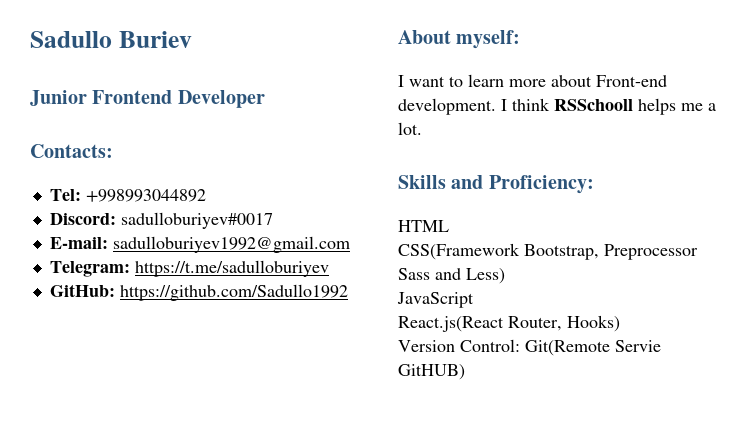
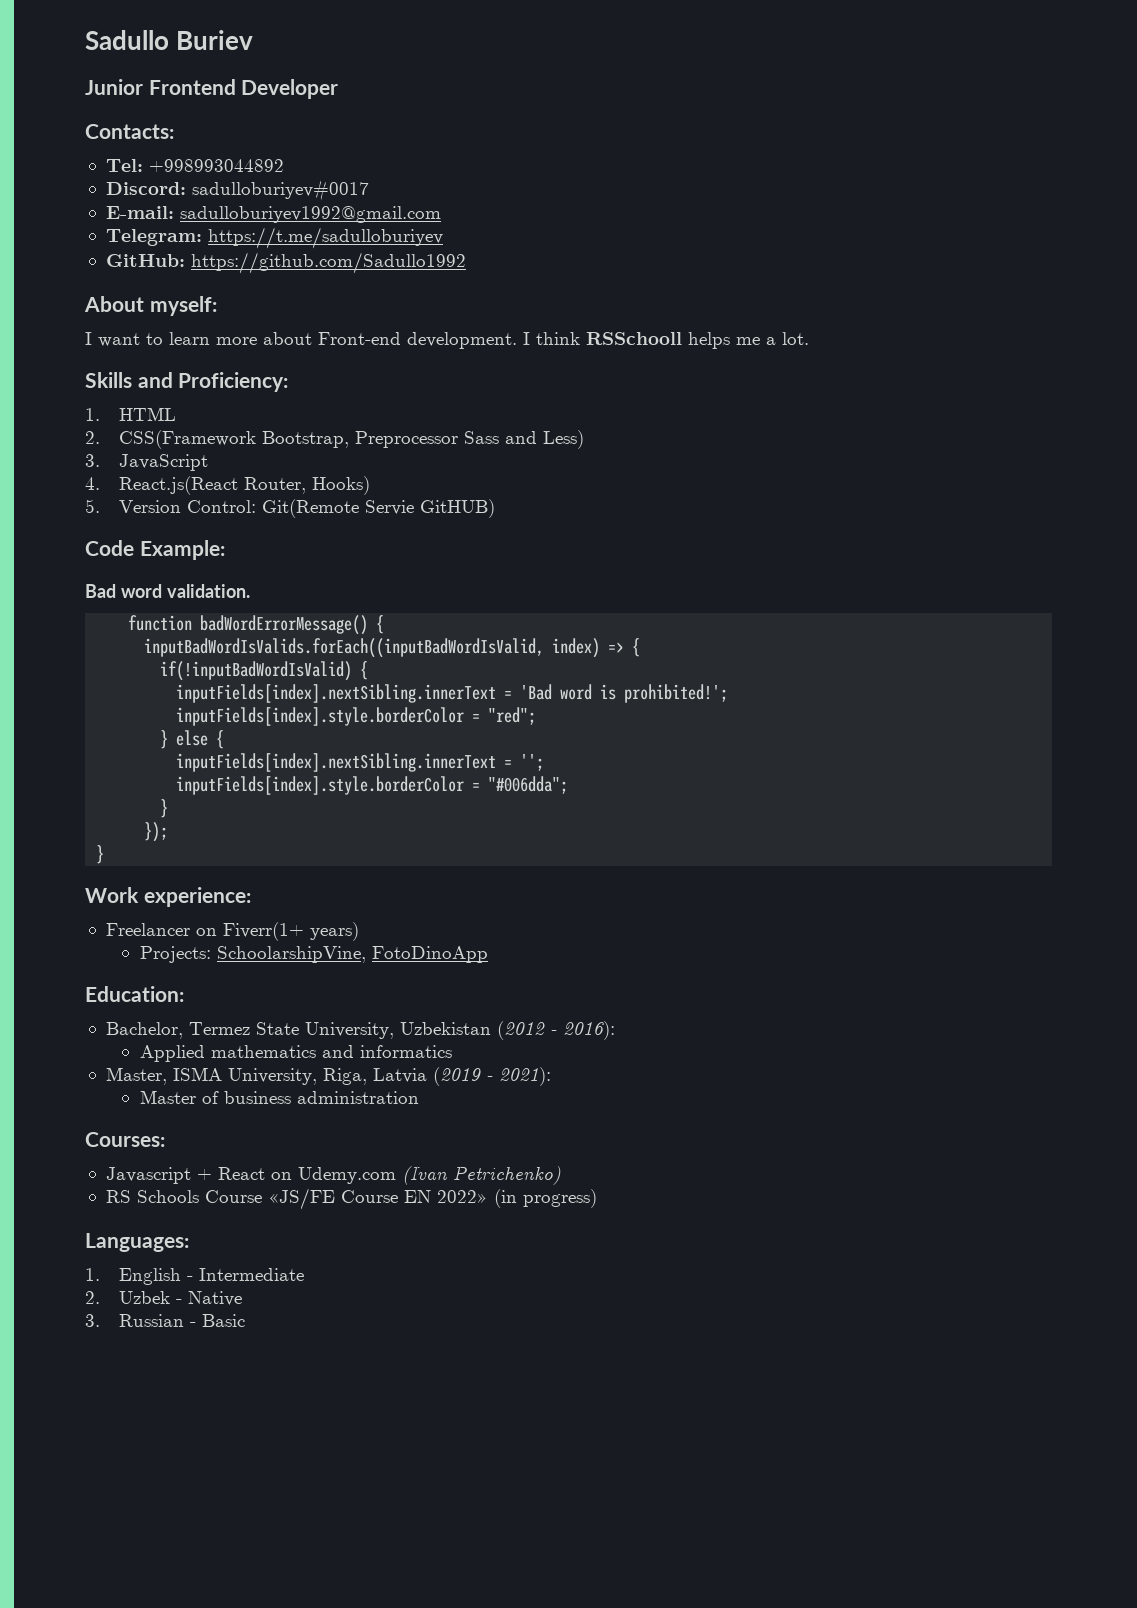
(594, 184) none -> [85,408,100,421] 1.
(449, 226) none -> [85,431,100,444] 2.
(505, 276) none -> [85,454,100,467] 3.
(474, 300) none -> [85,477,100,490] 4.
(620, 323) none -> [85,499,100,513] 5.
(465, 372) none -> [85,540,225,560] [85,584,250,598] [128,615,385,635] [144,638,641,658] [160,661,369,681] [176,684,729,703] [176,707,537,726] [160,730,225,749] [176,753,545,772] [176,776,569,795] [160,799,169,818] [144,822,169,842] [96,845,105,864] [85,887,251,907] [105,922,359,941] [139,946,488,963] [85,986,184,1002] [105,1021,615,1040] [139,1045,452,1062] [105,1067,551,1086] [139,1090,419,1104] [85,1132,165,1147] [105,1166,561,1185] [105,1188,597,1210] [85,1233,189,1252] [85,1268,304,1285] [85,1291,242,1306] [85,1314,245,1327] // Code Example: // Bad word validation. // function badWordErrorMessage() { // inputBadWordIsValids.forEach((inputBadWordIsValid, index) => { // if(!inputBadWordIsValid) { // inputFields[index].nextSibling.innerText = 'Bad word is prohibited!'; // inputFields[index].style.borderColor = "red"; // } else { // inputFields[index].nextSibling.innerText = ''; // inputFields[index].style.borderColor = "#006dda"; // } // }); // } // Work experience: // Freelancer on Fiverr(1+ years) // Projects: SchoolarshipVine, FotoDinoApp // Education: // Bachelor, Termez State University, Uzbekistan (2012 - 2016): // Applied mathematics and informatics // Master, ISMA University, Riga, Latvia (2019 - 2021): // Master of business administration // Courses: // Javascript + React on Udemy.com (Ivan Petrichenko) // RS Schools Course «JS/FE Course EN 2022» (in progress) // Languages: // 1. English - Intermediate // 2. Uzbek - Native // 3. Russian - Basic

